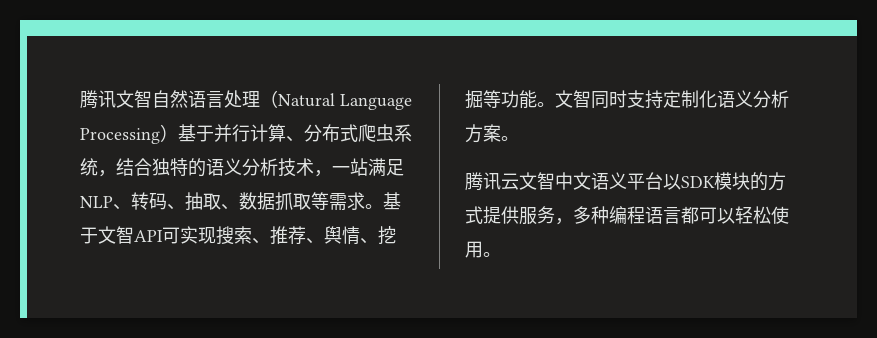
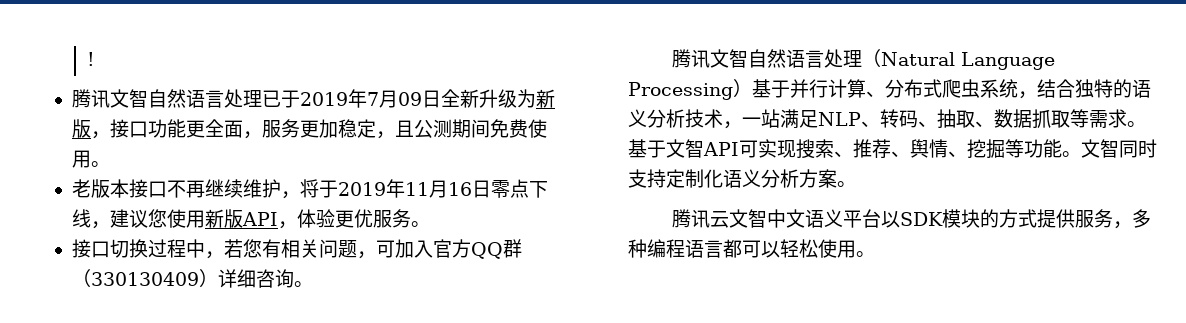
(80, 99) none -> [86,52,95,66] [71,89,555,108] [71,119,547,139] [71,150,110,168] [71,179,548,199] [71,209,430,229] [71,239,522,259] [71,269,313,288] ! // 腾讯文智自然语言处理已于2019年7月09日全新升级为新版，接口功能更全面，服务更加稳定，且公测期间免费使用。 // 老版本接口不再继续维护，将于2019年11月16日零点下线，建议您使用新版API，体验更优服务。 // 接口切换过程中，若您有相关问题，可加入官方QQ群（330130409）详细咨询。 //

